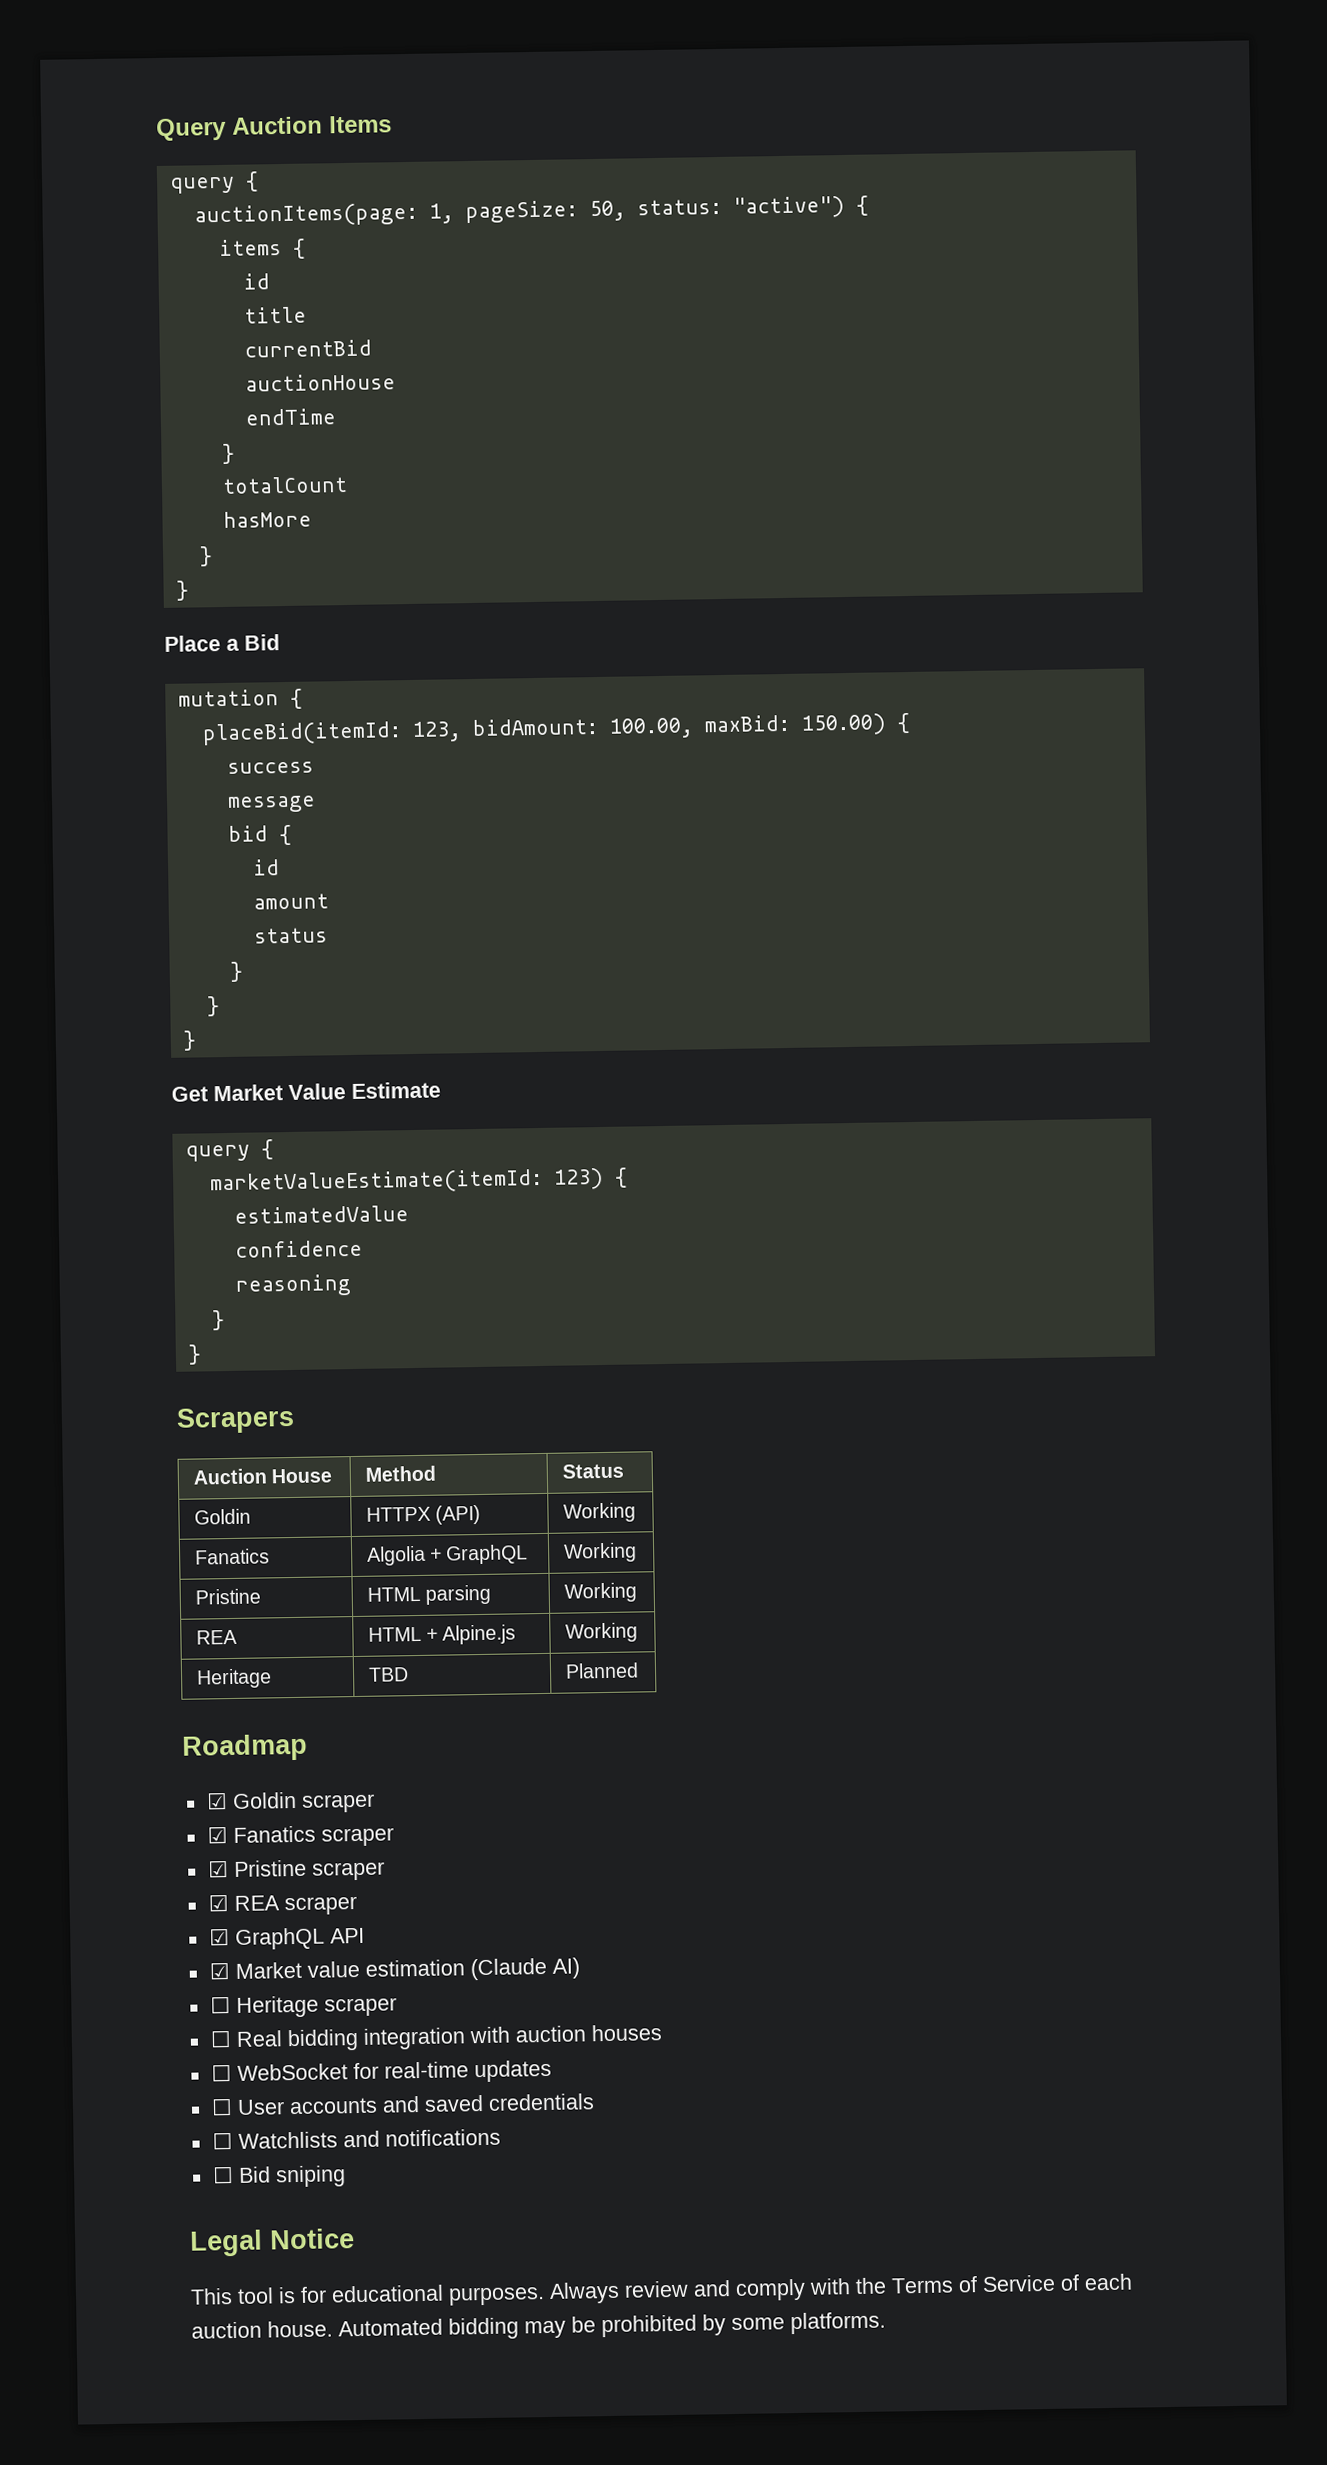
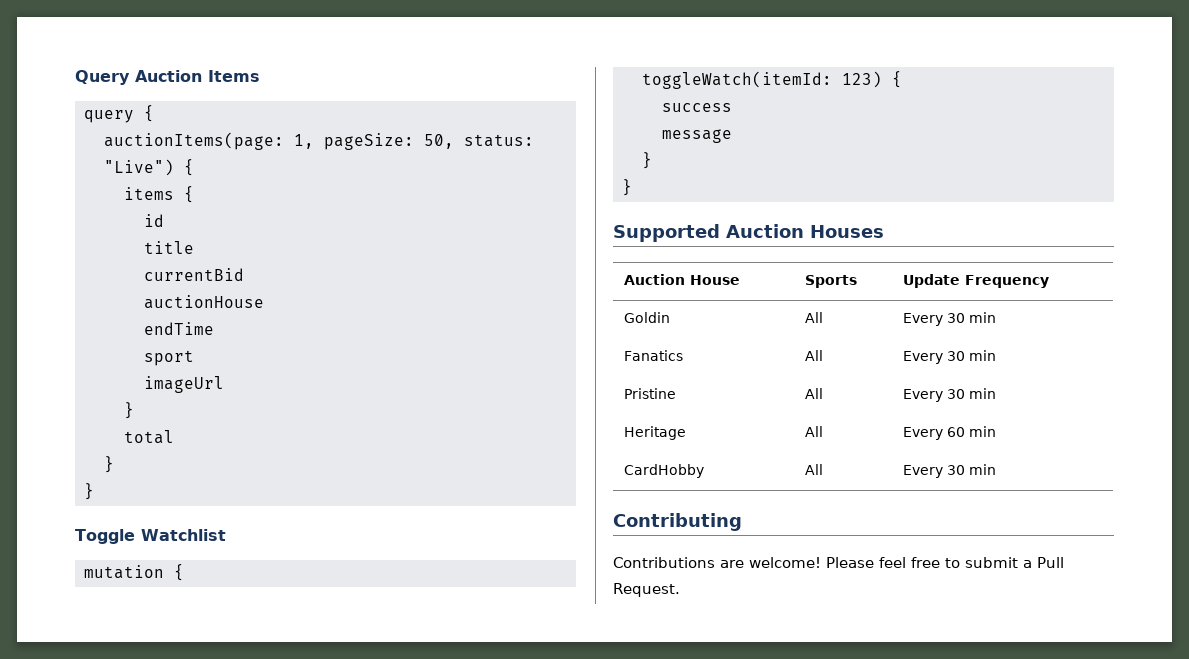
[732,195,845,219] "active") -> [104,159,174,176] "Live")
[221,443,235,464] [221,475,348,494] [222,510,312,528] [198,546,213,567] [175,580,189,601] [164,634,280,652] // } // totalCount // hasMore // } // } // Place a Bid -> [144,350,194,366] [144,376,224,393] [124,402,134,419] [124,430,174,444] [104,456,114,473] [84,483,94,500] [75,529,226,544] // sport // imageUrl // } // total // } // } // Toggle Watchlist
[201,712,911,746] [226,761,314,774] [226,795,316,813] [227,824,292,846] [251,859,280,876] [252,893,329,910] [253,927,328,944] [229,961,243,982] [206,996,220,1017] [182,1030,197,1051] [171,1081,441,1102] [184,1139,274,1162] [209,1167,628,1196] [233,1205,409,1224] [234,1239,363,1258] [234,1274,351,1297] [211,1310,225,1331] [187,1344,202,1365] [176,1406,295,1434] [192,1468,333,1485] [364,1465,436,1482] [561,1463,624,1479] [193,1508,251,1525] [365,1504,482,1525] [562,1502,636,1523] [194,1548,270,1565] [366,1544,529,1566] [562,1542,637,1563] [194,1588,261,1605] [366,1584,492,1605] [563,1582,637,1603] [195,1629,237,1645] [367,1624,517,1645] [564,1622,638,1643] [195,1668,272,1689] [367,1667,409,1682] [564,1662,639,1679] [182,1733,308,1762] [205,1791,375,1813] [206,1825,394,1847] [207,1859,385,1881] [207,1894,357,1916] [208,1927,365,1950] [208,1957,580,1981] [209,1995,397,2018] [209,2024,662,2052] [210,2059,552,2083] [210,2093,595,2116] [211,2128,501,2150] [211,2165,346,2188] [189,2228,355,2257] [190,2273,1133,2306] [191,2311,886,2340] placeBid(itemId: 123, bidAmount: 100.00, maxBid: 150.00) { // success // message // bid { // id // amount // status // } // } // } // Get Market Value Estimate // query { // marketValueEstimate(itemId: 123) { // estimatedValue // confidence // reasoning // } // } // Scrapers // Auction House | Method | Status // Goldin | HTTPX (API) | Working // Fanatics | Algolia + GraphQL | Working // Pristine | HTML parsing | Working // REA | HTML + Alpine.js | Working // Heritage | TBD | Planned // Roadmap // ☑ Goldin scraper // ☑ Fanatics scraper // ☑ Pristine scraper // ☑ REA scraper // ☑ GraphQL API // ☑ Market value estimation (Claude AI) // ☐ Heritage scraper // ☐ Real bidding integration with auction houses // ☐ WebSocket for real-time updates // ☐ User accounts and saved credentials // ☐ Watchlists and notifications // ☐ Bid sniping // Legal Notice // This tool is for educational purposes. Always review and comply with the Terms of Service of each auction house. Automated bidding may be prohibited by some platforms. -> [642,71,902,89] [662,103,732,112] [662,129,732,143] [642,152,652,169] [622,179,632,196] [613,224,884,242] [624,274,741,285] [805,275,858,288] [903,274,1050,288] [624,312,671,323] [805,312,824,323] [903,312,997,326] [624,350,684,361] [805,350,824,361] [903,350,997,364] [624,388,677,399] [805,388,824,399] [903,388,997,402] [624,426,687,440] [805,426,824,437] [903,426,997,440] [624,464,705,478] [805,464,824,475] [903,464,997,478] [613,513,742,531] [613,557,1064,568] [613,583,680,597] toggleWatch(itemId: 123) { // success // message // } // } // Supported Auction Houses // Auction House | Sports | Update Frequency // Goldin | All | Every 30 min // Fanatics | All | Every 30 min // Pristine | All | Every 30 min // Heritage | All | Every 60 min // CardHobby | All | Every 30 min // Contributing // Contributions are welcome! Please feel free to submit a Pull Request.

